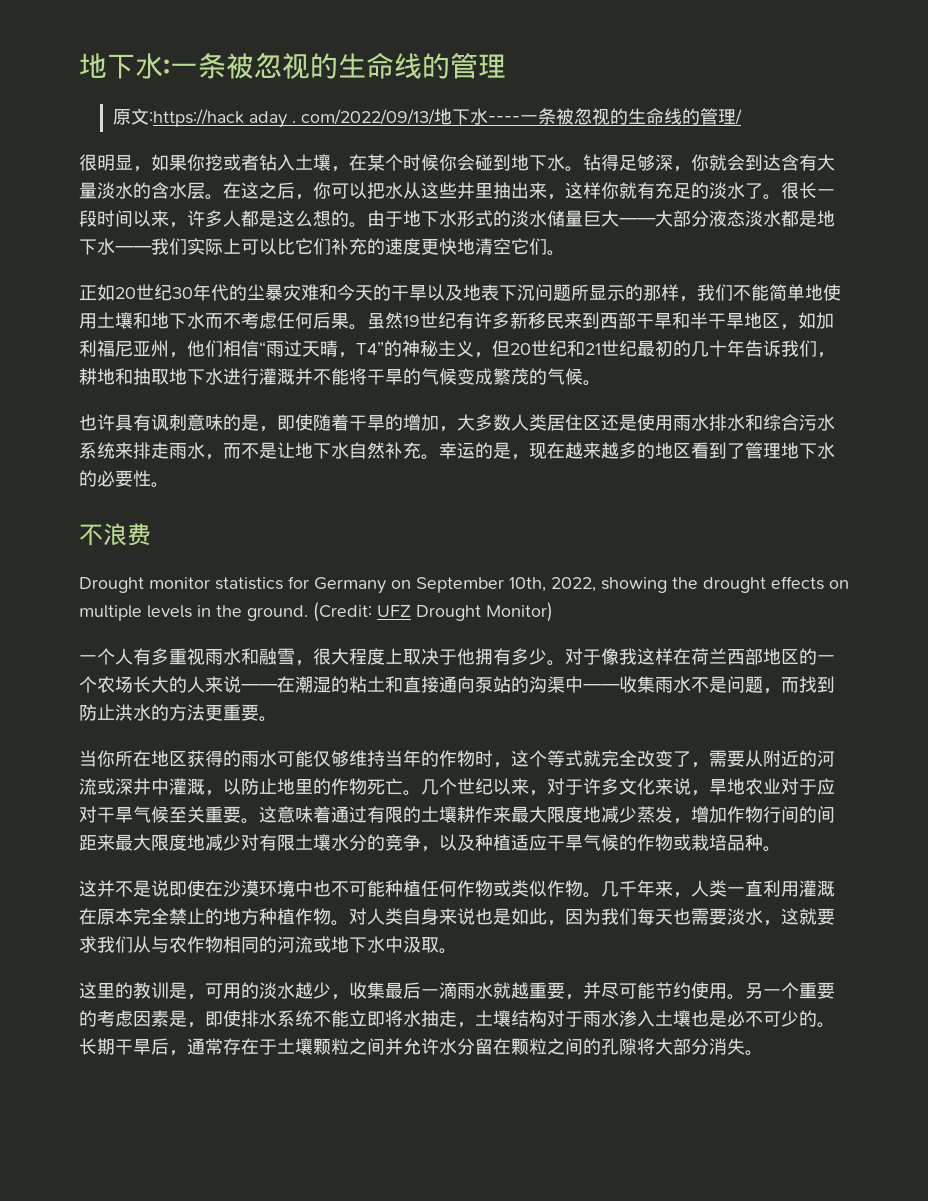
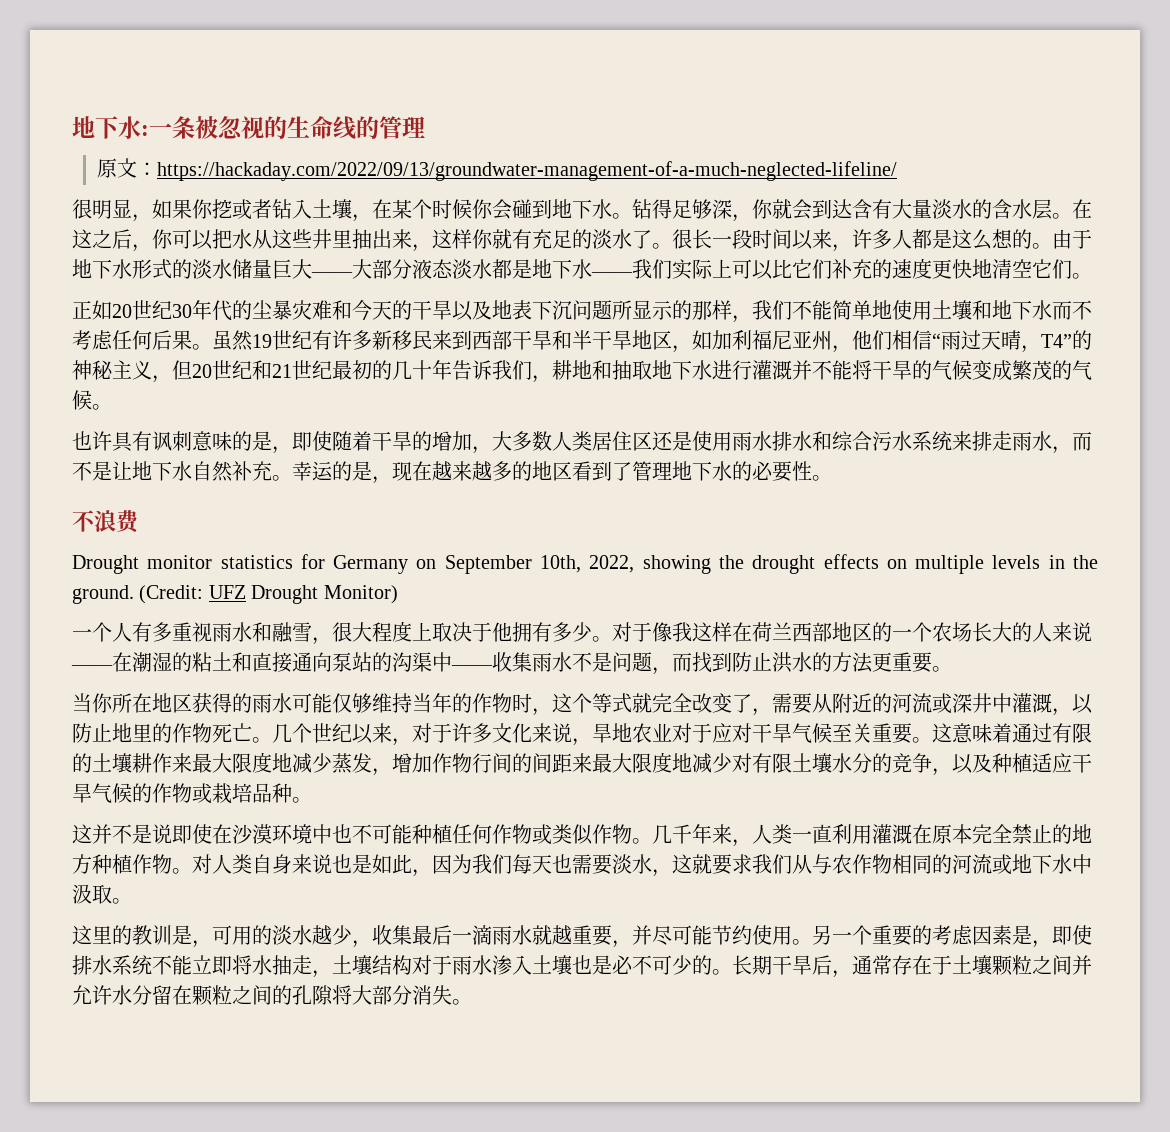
[148,108,742,128] :https://hack aday . com/2022/09/13/地下水----一条被忽视的生命线的管理/ -> [137,161,898,181] ：https://hackaday.com/2022/09/13/groundwater-management-of-a-much-neglected-lifeline/

